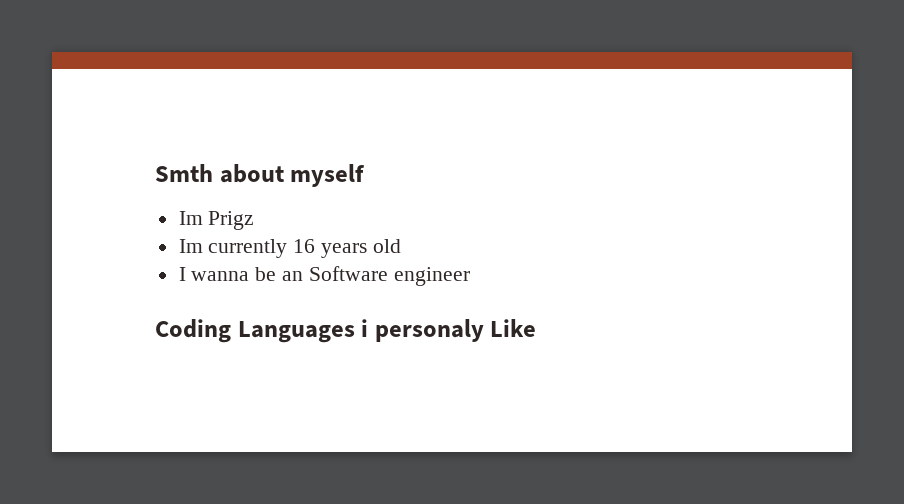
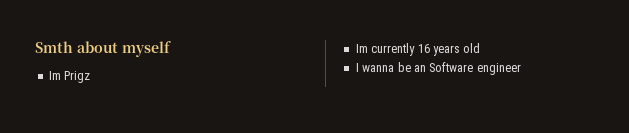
[155,319,537,343] // Coding Languages i personaly Like -> (521, 69) none

